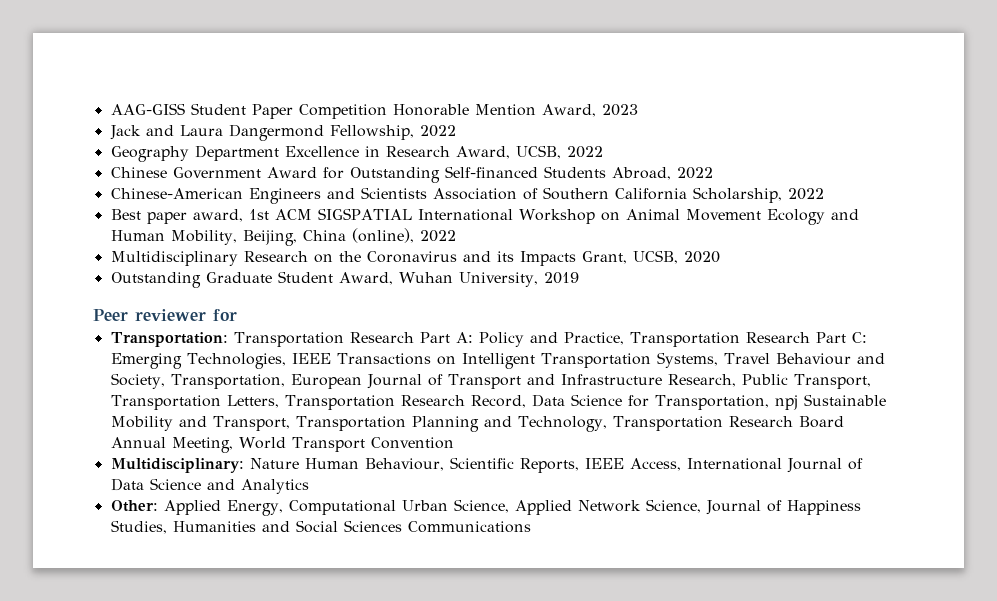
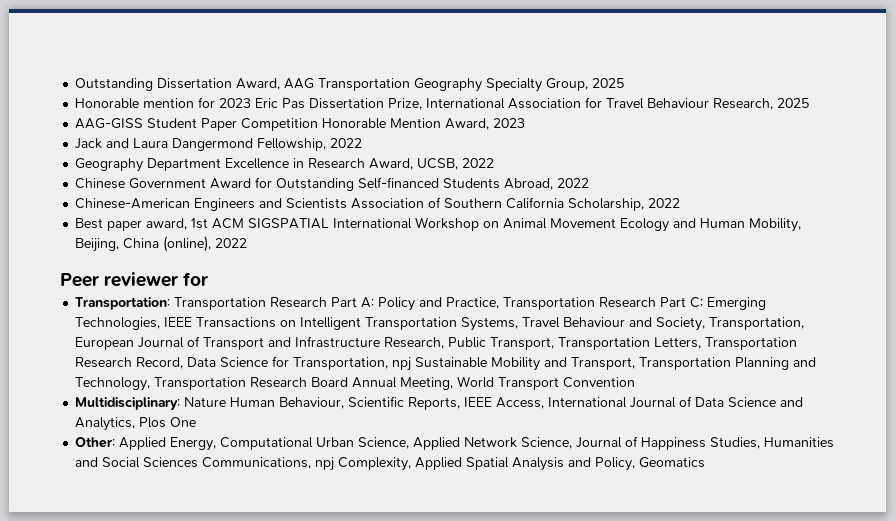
(110, 109) none -> [75,78,625,92] [75,97,810,110] Outstanding Dissertation Award, AAG Transportation Geography Specialty Group, 2025 // Honorable mention for 2023 Eric Pas Dissertation Prize, International Association for Travel Behaviour Research, 2025 //
[110,250,720,266] [110,271,579,288] // Multidisciplinary Research on the Coronavirus and its Impacts Grant, UCSB, 2020 // Outstanding Graduate Student Award, Wuhan University, 2019 -> (248, 243) none
[240,479,309,494] Analytics -> [75,417,197,431] Analytics, Plos One
[407,521,531,533] Communications -> [202,457,706,471] Communications, npj Complexity, Applied Spatial Analysis and Policy, Geomatics

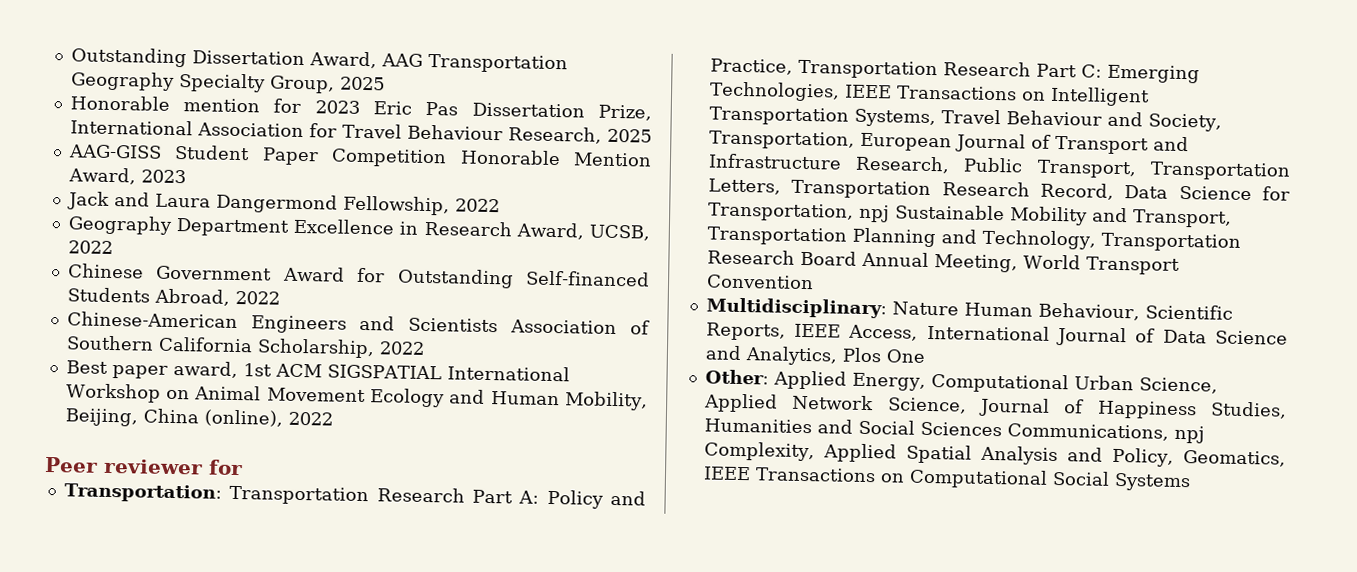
[639,457,706,468] Geomatics -> [1183,450,1286,467] [702,466,1191,492] Geomatics, IEEE Transactions on Computational Social Systems

